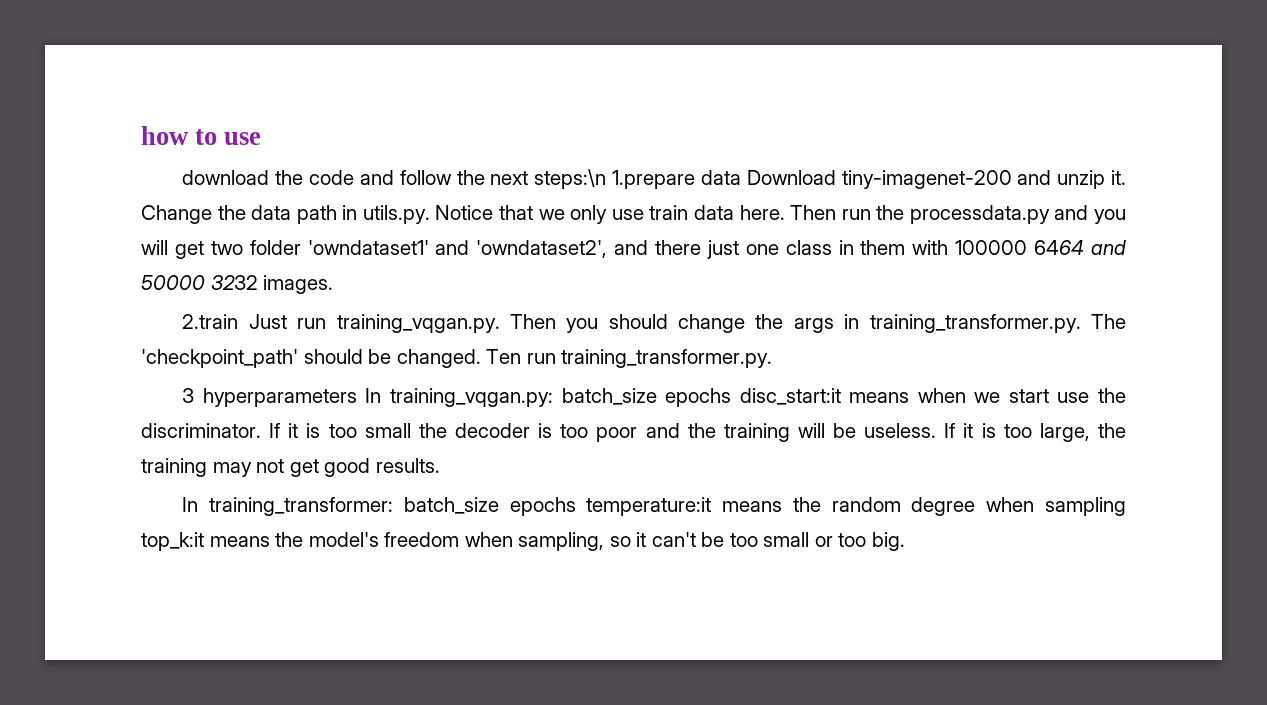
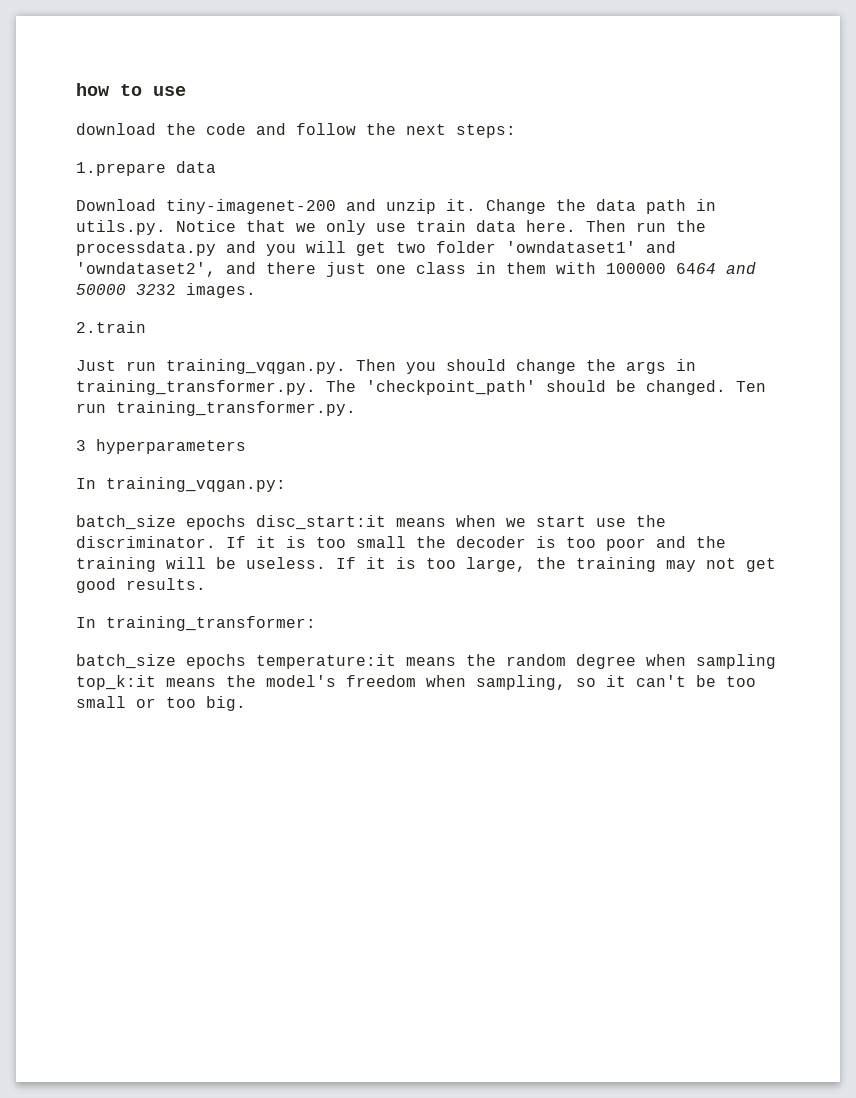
[534,169,607,189] steps:\n -> [456,124,516,138] steps: //
(741, 177) none -> (216, 167) //
(239, 321) none -> (146, 327) //
(357, 397) none -> (246, 446) //
(554, 397) none -> (286, 484) //
(394, 506) none -> (316, 623) //

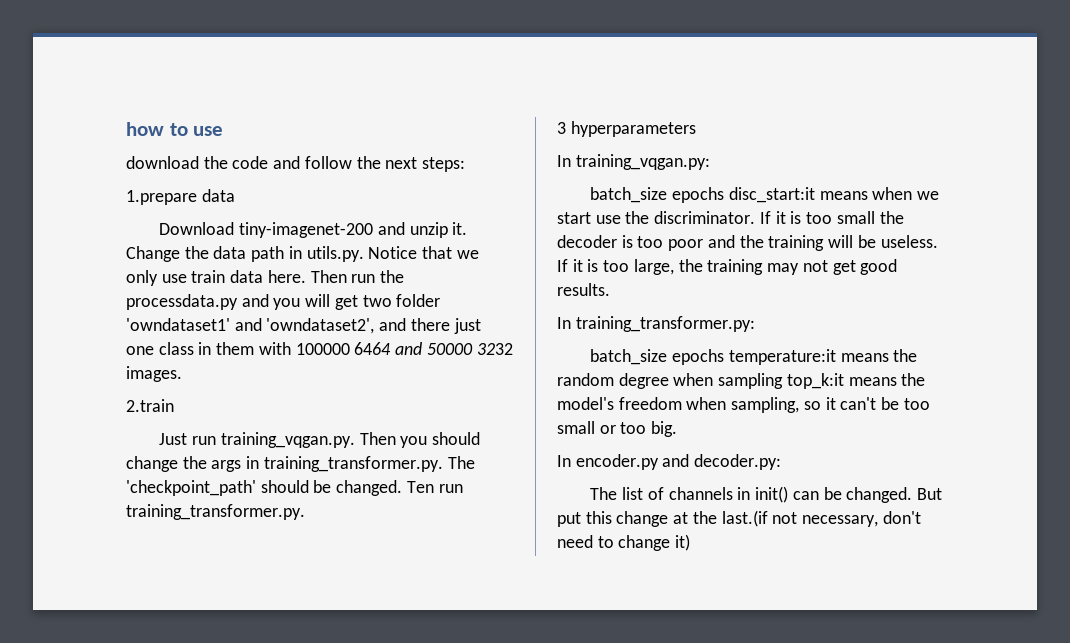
[106,616,316,631] training_transformer: -> [575,316,755,332] training_transformer.py:
(246, 703) none -> [557,454,782,470] [590,486,942,503] [557,510,921,527] [557,534,691,551] // In encoder.py and decoder.py: // The list of channels in init() can be changed. But put this change at the last.(if not necessary, don't need to change it)

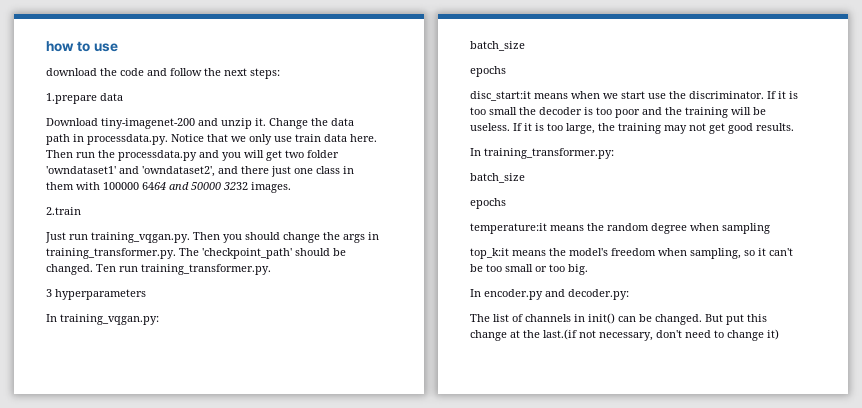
[306,246,364,262] utils.py. -> [87,134,168,145] processdata.py.
[672,187,725,203] epochs -> [470,66,506,77] // epochs //
[672,349,725,365] epochs -> [470,198,506,209] // epochs //
(784, 381) none -> (770, 228) //

